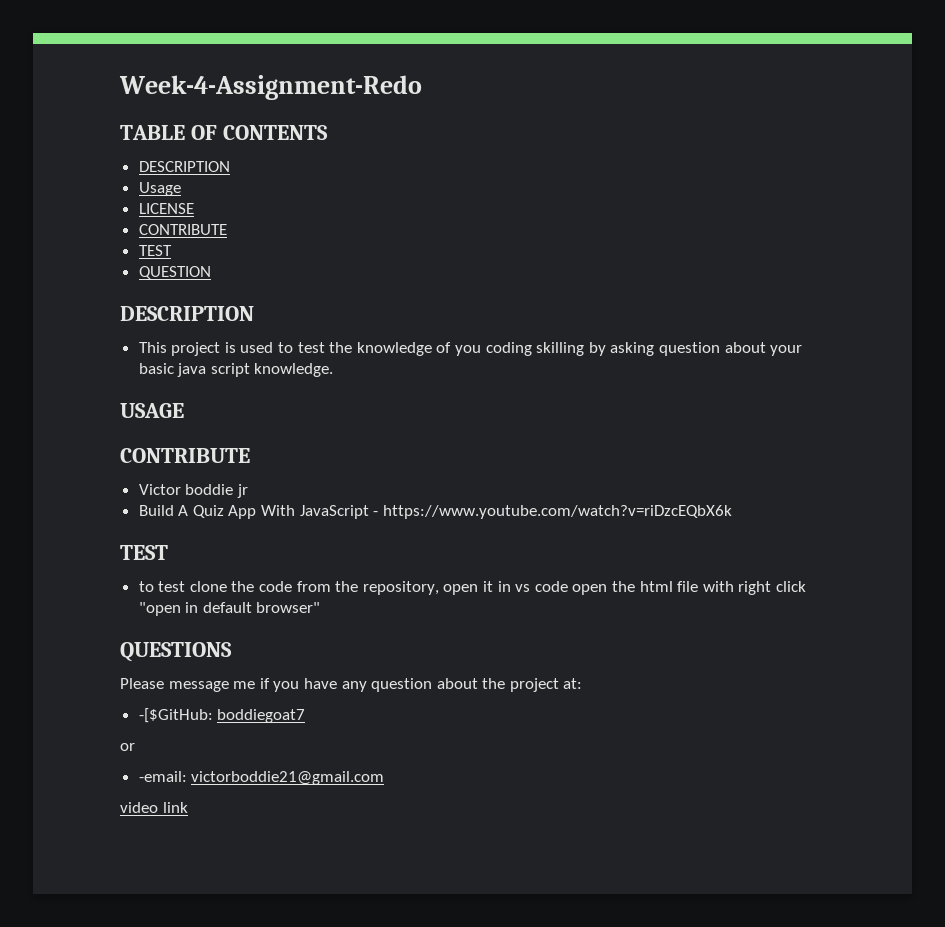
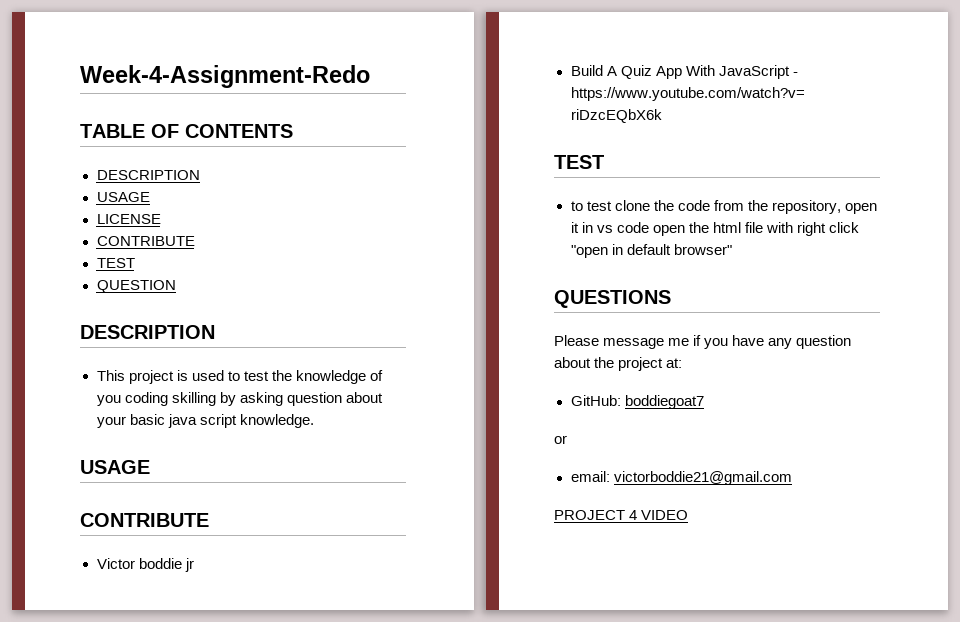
[138,182,181,196] Usage -> [96,192,150,202] USAGE
[138,708,213,723] -[$GitHub: -> [570,395,621,406] GitHub:
[138,771,187,782] -email: -> [570,471,610,482] email:
[120,802,188,813] video link -> [554,510,689,520] PROJECT 4 VIDEO

